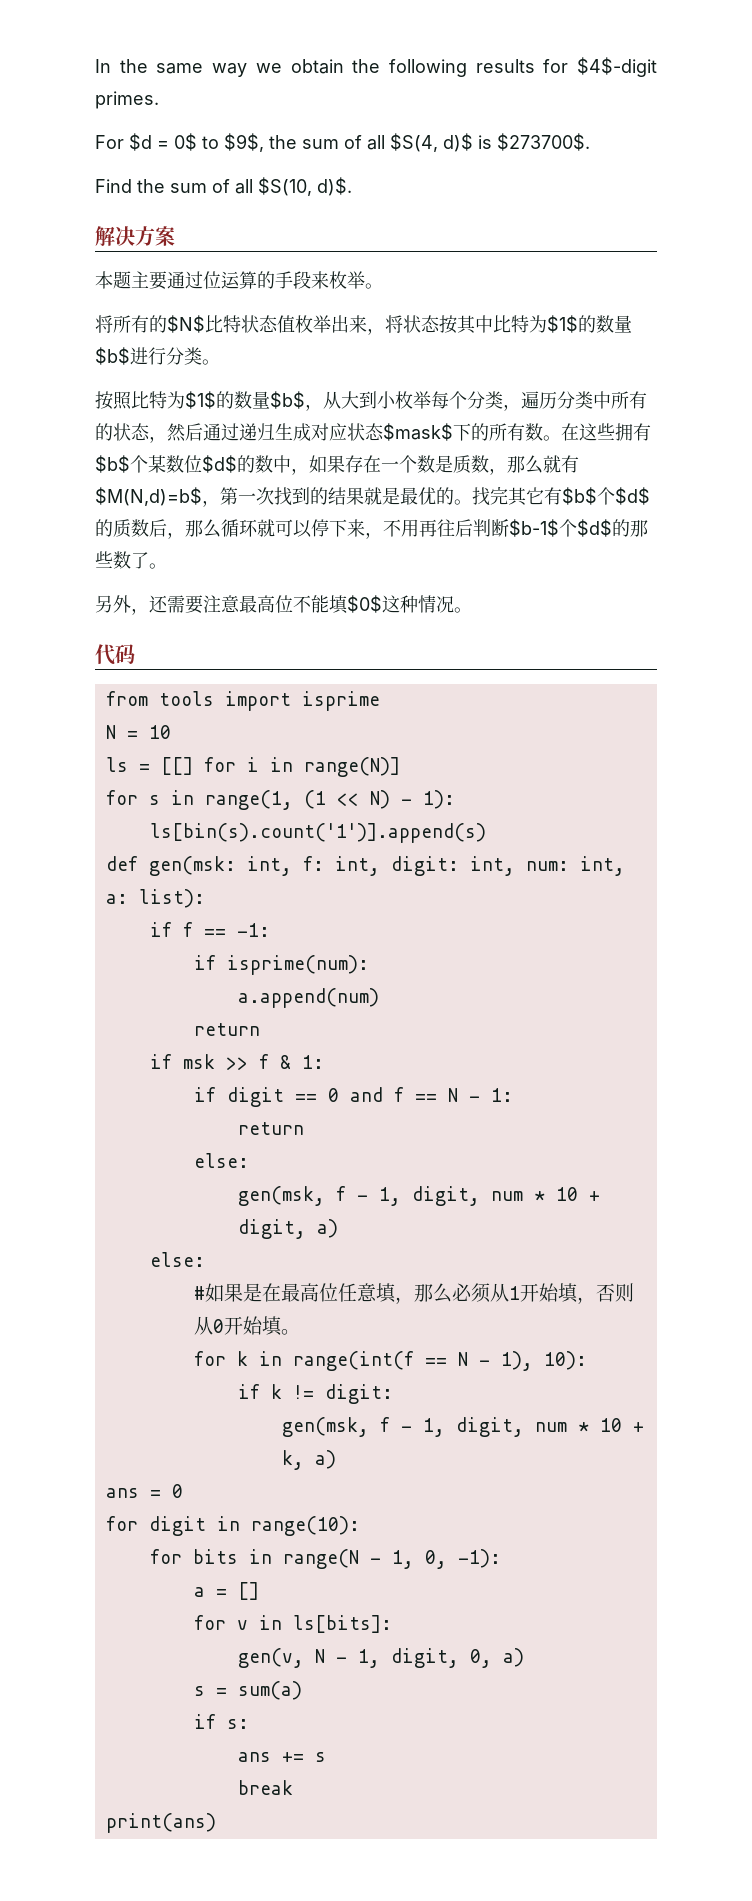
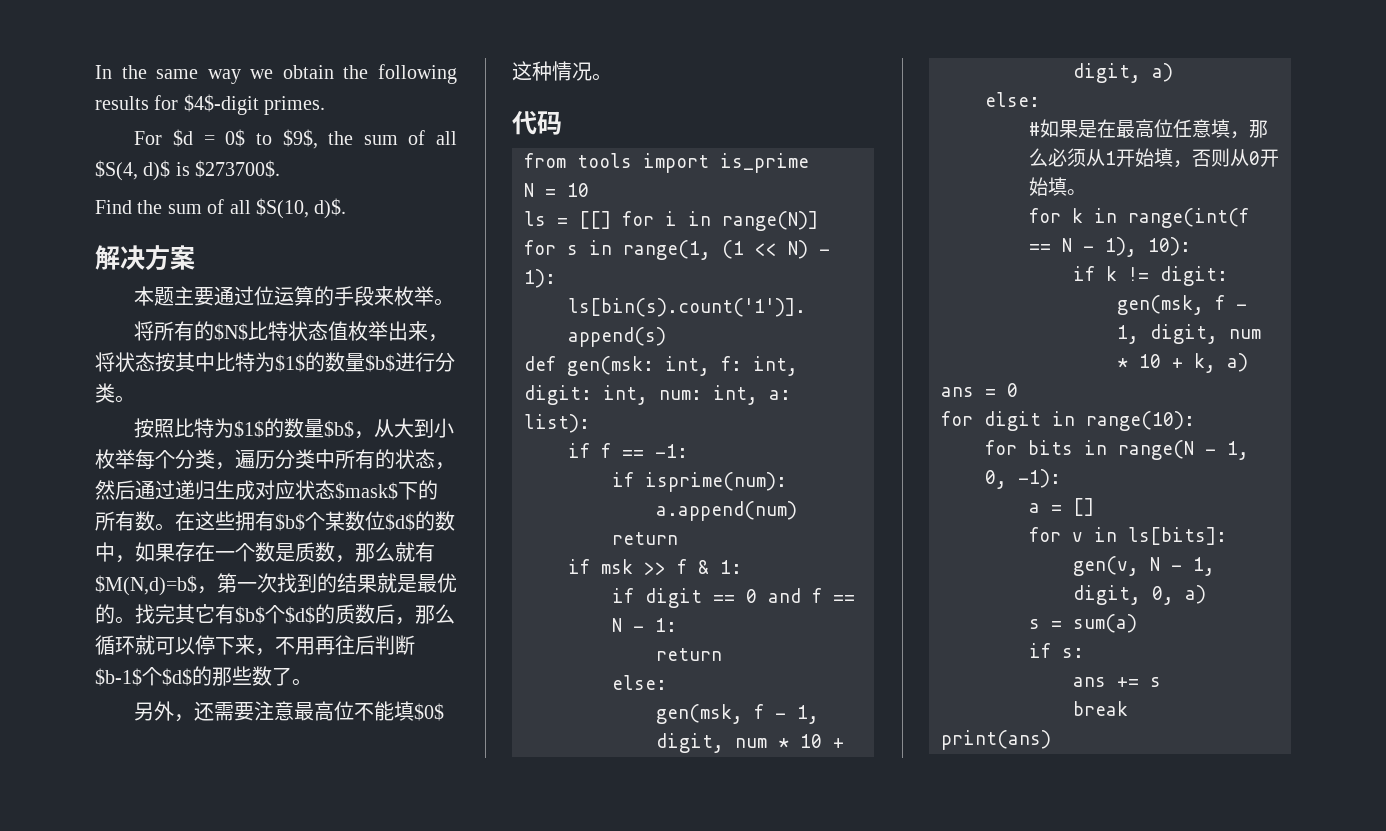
[301,691,380,711] isprime -> [720,153,809,173] is_prime

